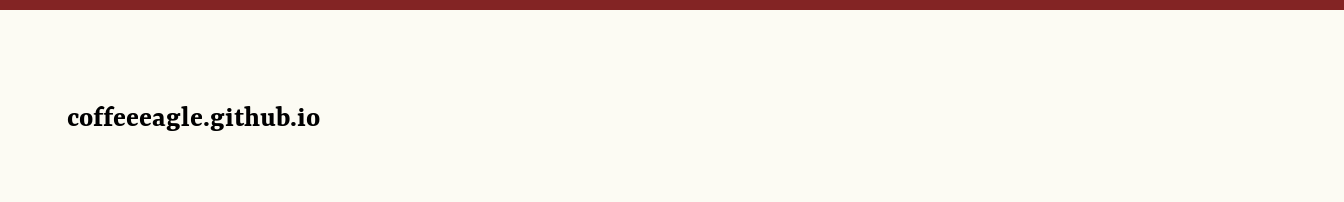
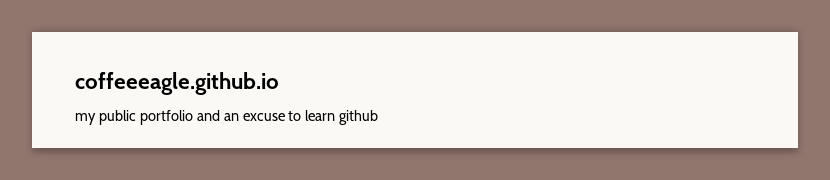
(320, 118) none -> [75,110,379,125] // my public portfolio and an excuse to learn github

